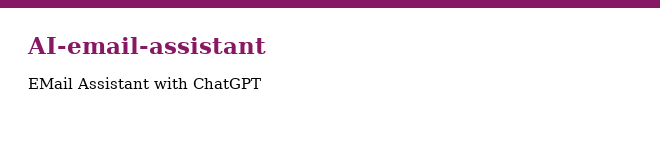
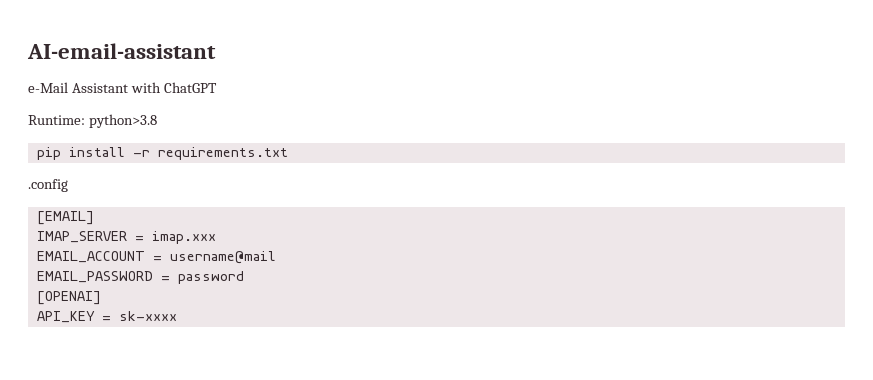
[28,77,73,89] EMail -> [28,82,68,93] e-Mail
(261, 83) none -> [28,114,157,128] [36,147,288,160] [28,179,68,192] [36,211,94,225] [36,231,216,244] [36,251,276,264] [36,271,244,284] [36,291,101,305] [36,311,177,323] // Runtime: python>3.8 // pip install -r requirements.txt // .config // [EMAIL] // IMAP_SERVER = imap.xxx // EMAIL_ACCOUNT = username@mail // EMAIL_PASSWORD = password // [OPENAI] // API_KEY = sk-xxxx

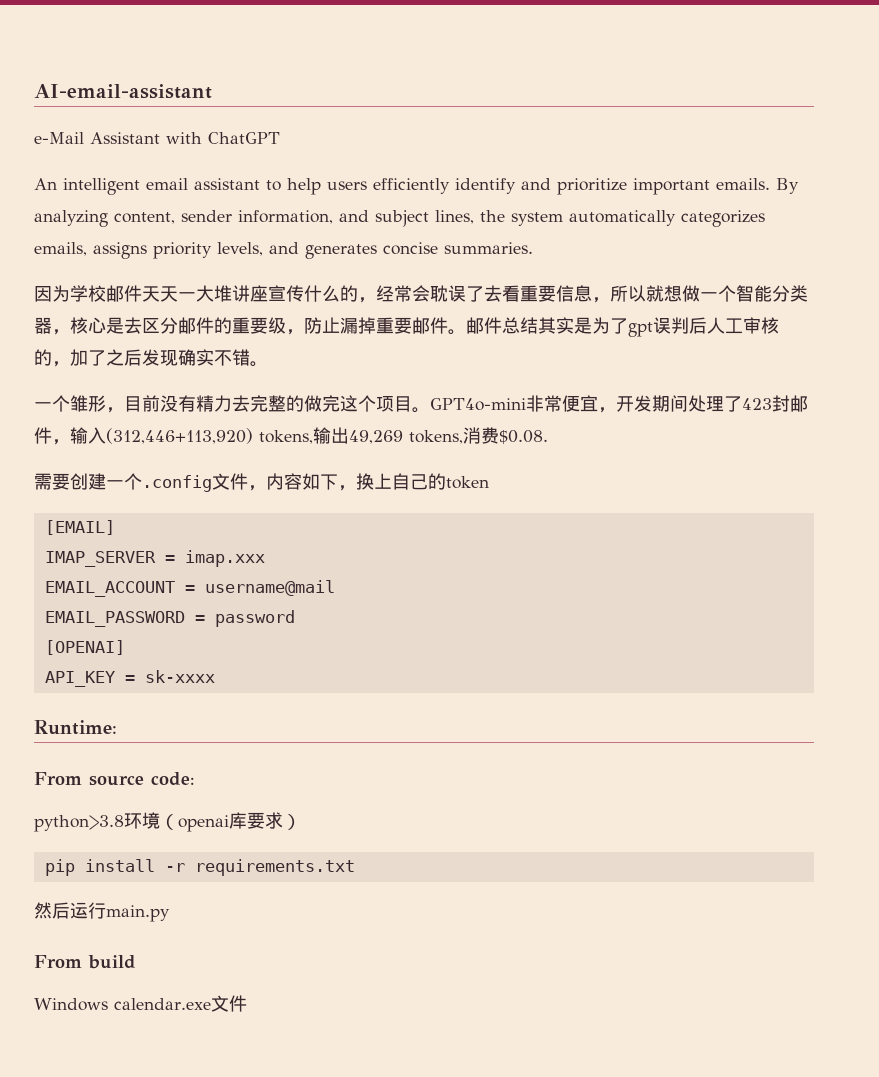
[28,114,157,128] [36,147,288,160] [28,179,68,192] Runtime: python>3.8 // pip install -r requirements.txt // .config -> [34,178,799,195] [34,210,765,227] [34,242,533,259] [34,285,808,303] [34,317,779,337] [34,349,268,367] [34,395,808,413] [34,427,548,445] [34,473,489,492] An intelligent email assistant to help users efficiently identify and prioritize important emails. By analyzing content, sender information, and subject lines, the system automatically categorizes emails, assigns priority levels, and generates concise summaries. // 因为学校邮件天天一大堆讲座宣传什么的，经常会耽误了去看重要信息，所以就想做一个智能分类器，核心是去区分邮件的重要级，防止漏掉重要邮件。邮件总结其实是为了gpt误判后人工审核的，加了之后发现确实不错。 // 一个雏形，目前没有精力去完整的做完这个项目。GPT4o-mini非常便宜，开发期间处理了423封邮件，输入(312,446+113,920) tokens,输出49,269 tokens,消费$0.08. // 需要创建一个.config文件，内容如下，换上自己的token
(177, 316) none -> [34,720,117,735] [34,772,195,786] [34,812,301,832] [44,859,355,876] [34,902,170,922] [34,955,136,969] [34,995,247,1012] // Runtime: // From source code: // python>3.8环境（openai库要求） // pip install -r requirements.txt // 然后运行main.py // From build // Windows calendar.exe文件

